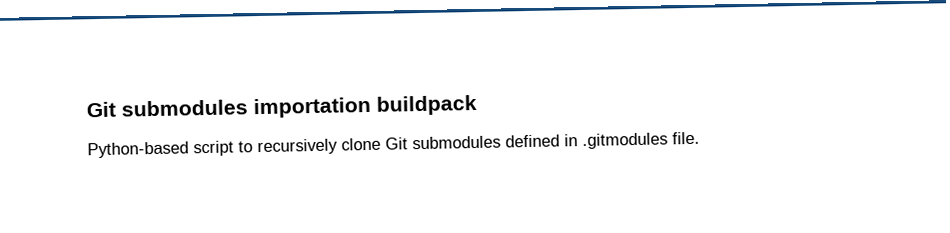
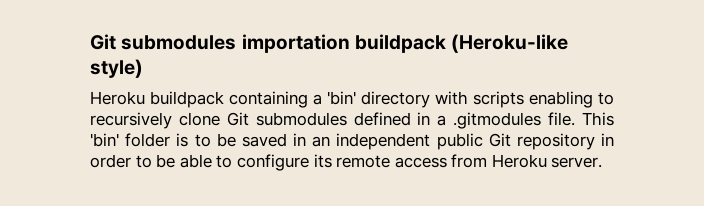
[87,140,234,159] // Python-based script -> [451,34,569,53] [90,59,143,78] [90,91,593,108] (Heroku-like style) // Heroku buildpack containing a 'bin' directory with scripts enabling
(578, 140) none -> [437,115,447,126] a
(700, 138) none -> [582,112,615,126] [90,133,614,150] [90,154,603,171] This 'bin' folder is to be saved in an independent public Git repository in order to be able to configure its remote access from Heroku server.

